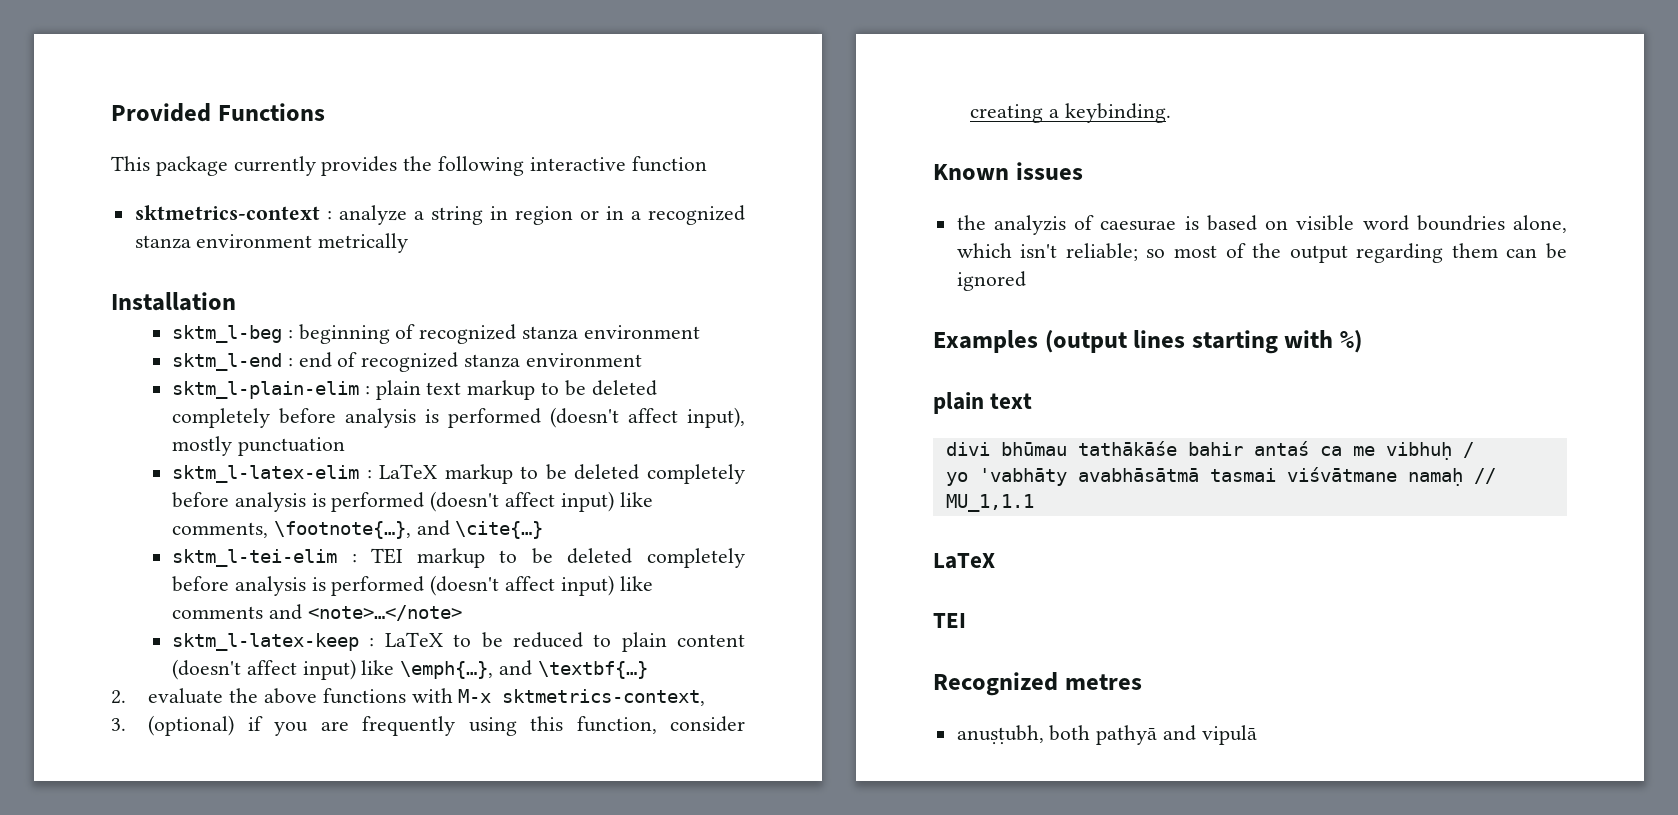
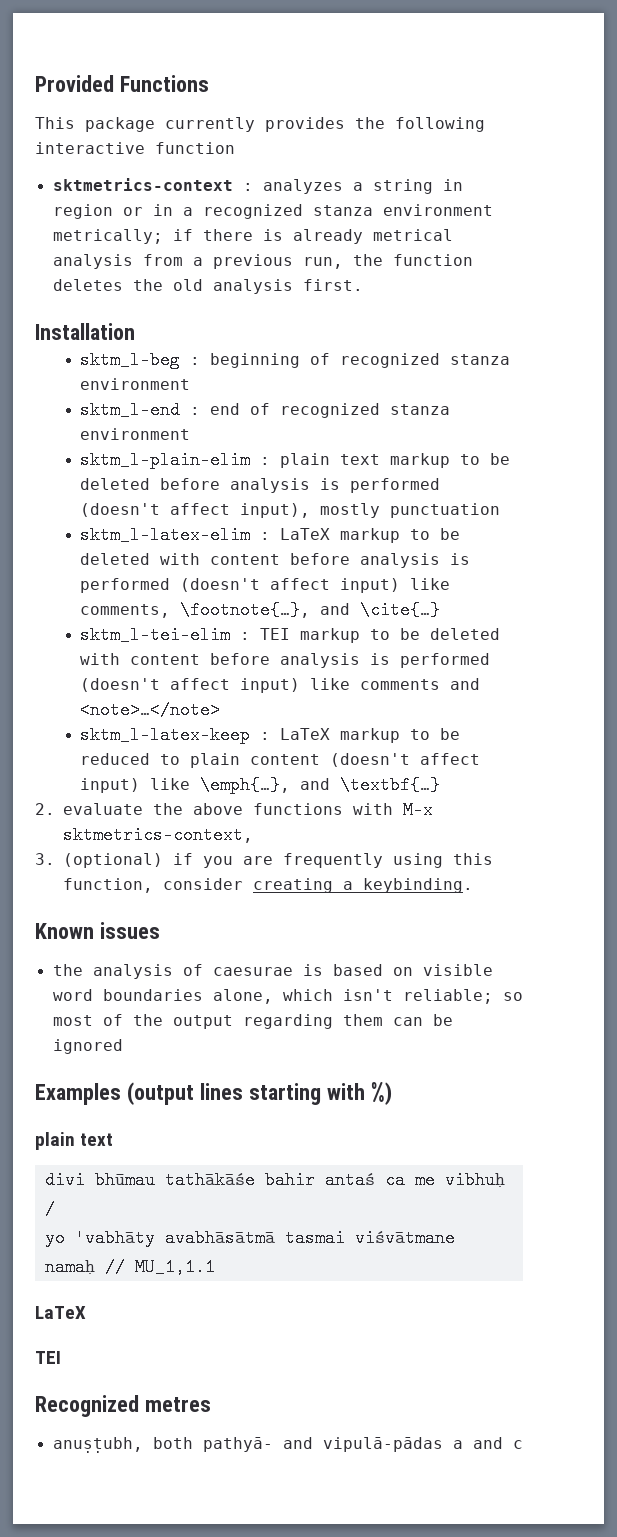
[338,205,407,225] analyze -> [262,179,343,194] analyzes
[318,233,409,253] metrically -> [52,229,453,244] [52,254,473,269] [52,279,363,294] metrically; if there is already metrical analysis from a previous run, the function deletes the old analysis first.
[172,408,271,428] completely -> (151, 484) none
[647,464,745,484] completely -> [160,553,281,565] with content
[647,548,745,568] completely -> [80,653,201,665] with content
(443, 639) none -> [340,728,401,743] markup
[993,215,1066,235] analyzis -> [92,964,173,979] analysis
[1416,215,1505,231] boundries -> [102,989,203,1001] boundaries
[1096,725,1257,745] pathyā and vipulā -> [202,1437,523,1452] pathyā- and vipulā-pādas a and c

